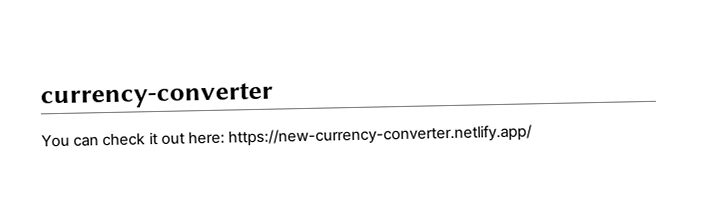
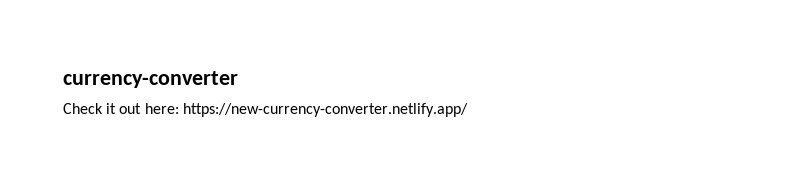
[41,133,146,148] You can check -> [63,103,103,114] Check

